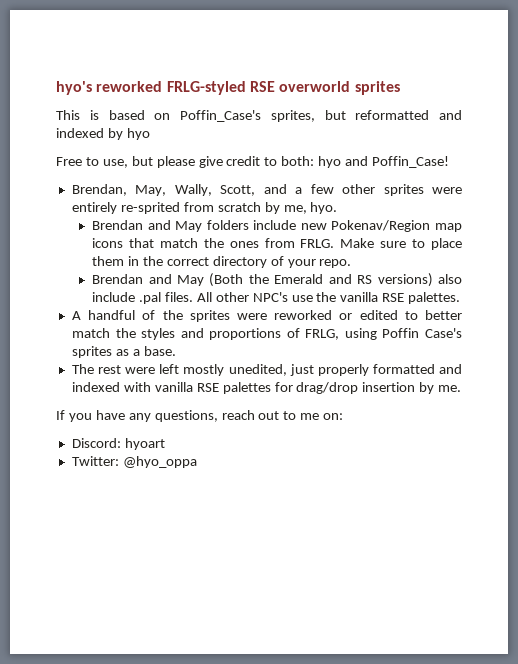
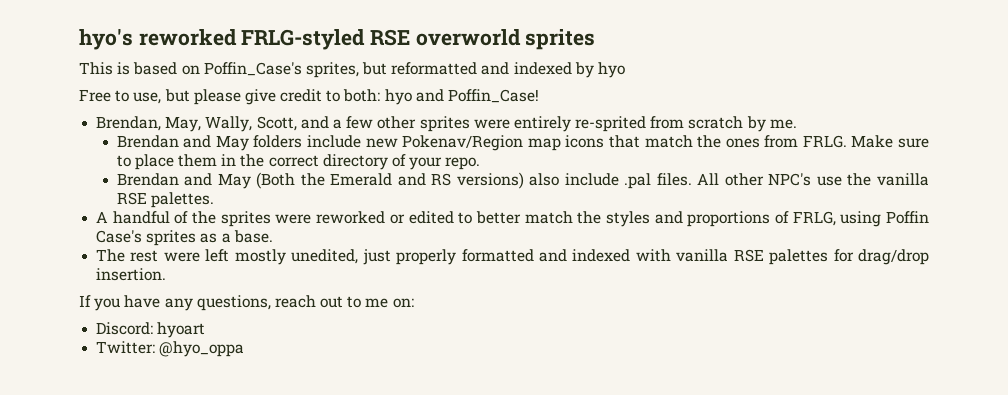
[283,202,338,214] me, hyo. -> [769,119,797,129] me.
[362,382,462,394] insertion by me. -> [96,268,167,281] insertion.

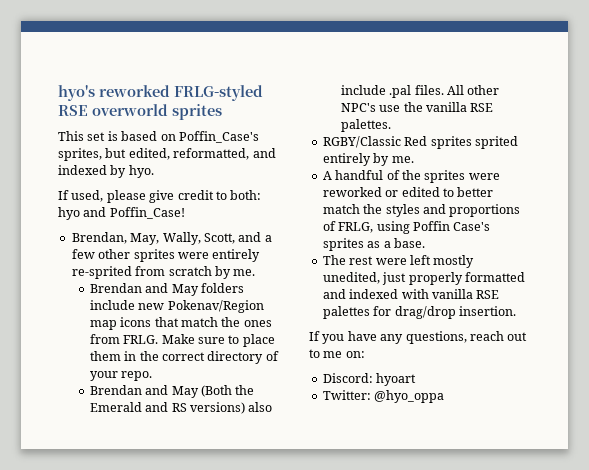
(113, 68) none -> [87,132,106,141] set
[391,62,478,75] reformatted -> [128,148,250,160] edited, reformatted,
[598,62,626,78] [79,89,190,104] hyo // Free to use, but -> [128,165,154,178] [58,190,104,202] hyo. // If used,
(214, 200) none -> [322,136,518,149] [322,153,414,166] // RGBY/Classic Red sprites sprited entirely by me.

